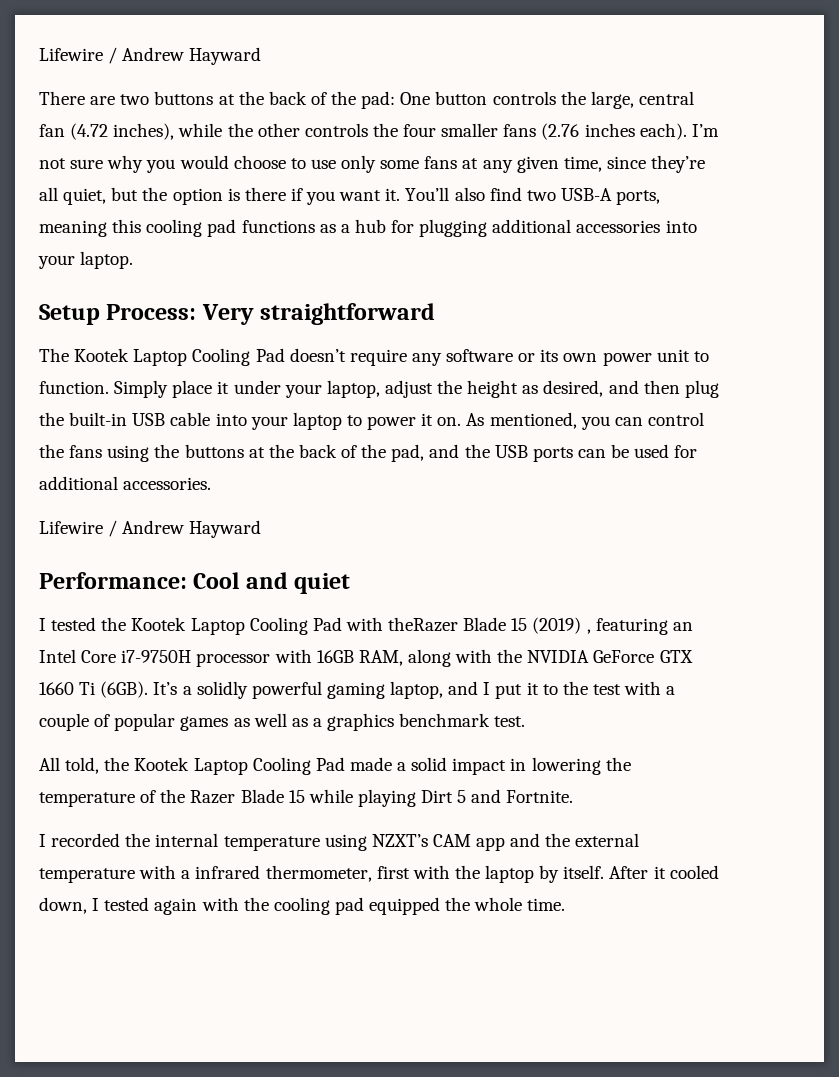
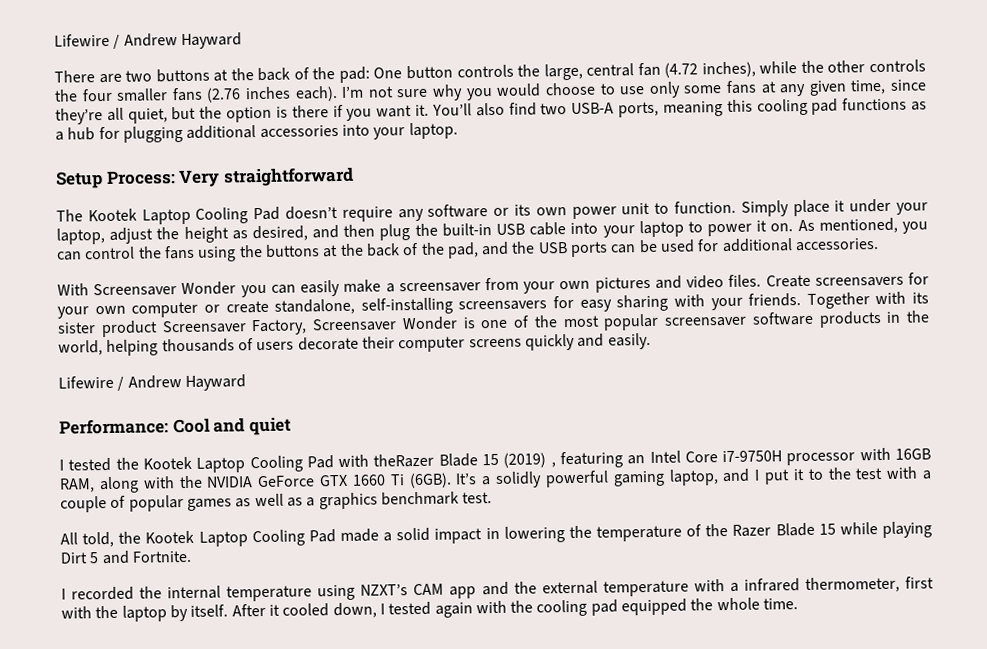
(212, 483) none -> [57,272,929,298] [57,291,929,319] [57,310,930,338] [58,332,651,357] // With Screensaver Wonder you can easily make a screensaver from your own pictures and video files. Create screensavers for your own computer or create standalone, self-installing screensavers for easy sharing with your friends. Together with its sister product Screensaver Factory, Screensaver Wonder is one of the most popular screensaver software products in the world, helping thousands of users decorate their computer screens quickly and easily.

